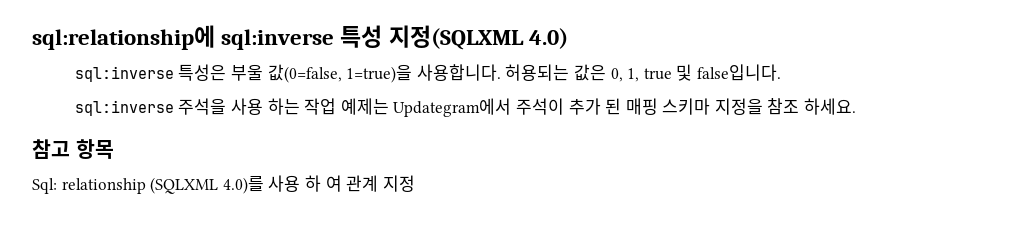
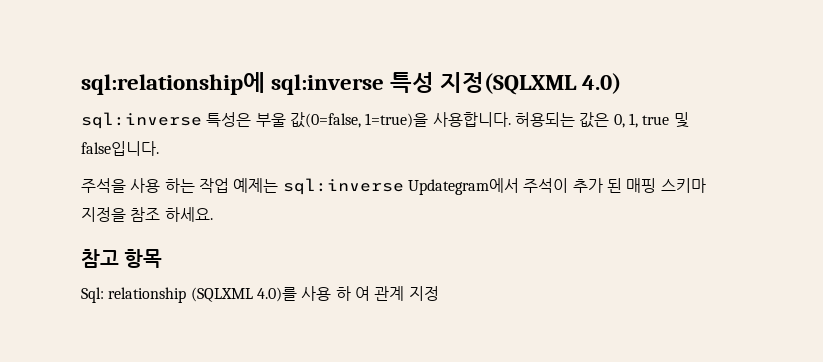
[74,100,174,116] sql:inverse -> (159, 148) none
(389, 106) none -> [282,178,404,195] sql:inverse

